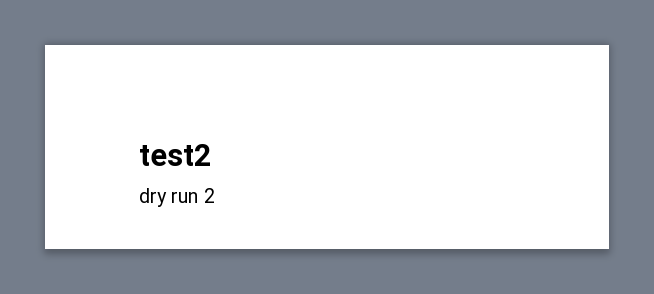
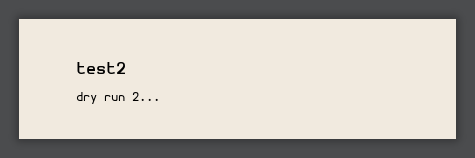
[203,188,215,203] 2 -> [132,92,160,101] 2...

